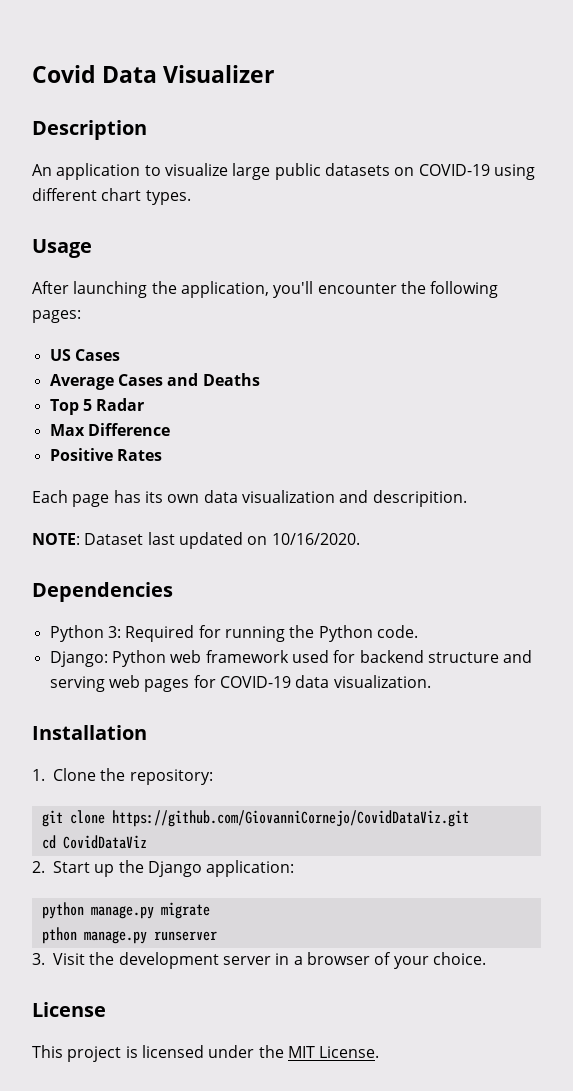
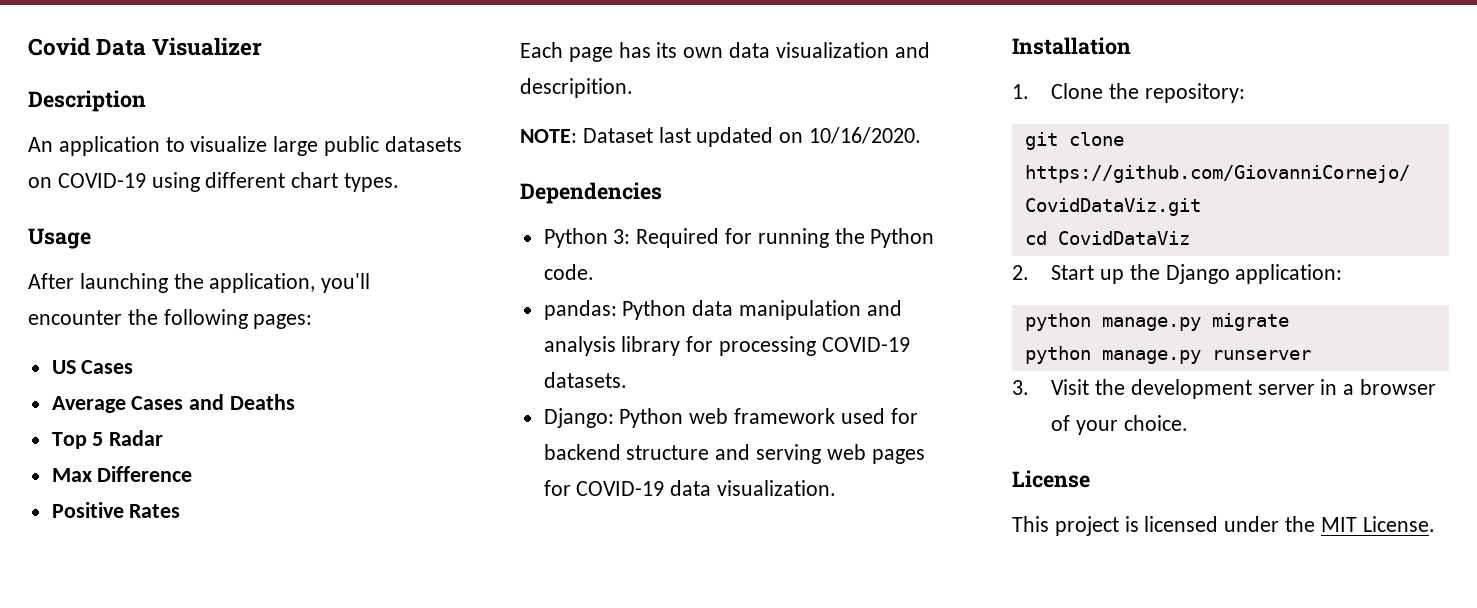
(418, 631) none -> [543,300,902,320] [543,336,910,356] [543,372,627,388] // pandas: Python data manipulation and analysis library for processing COVID-19 datasets.
[41,927,77,944] pthon -> [1024,346,1091,364] python

